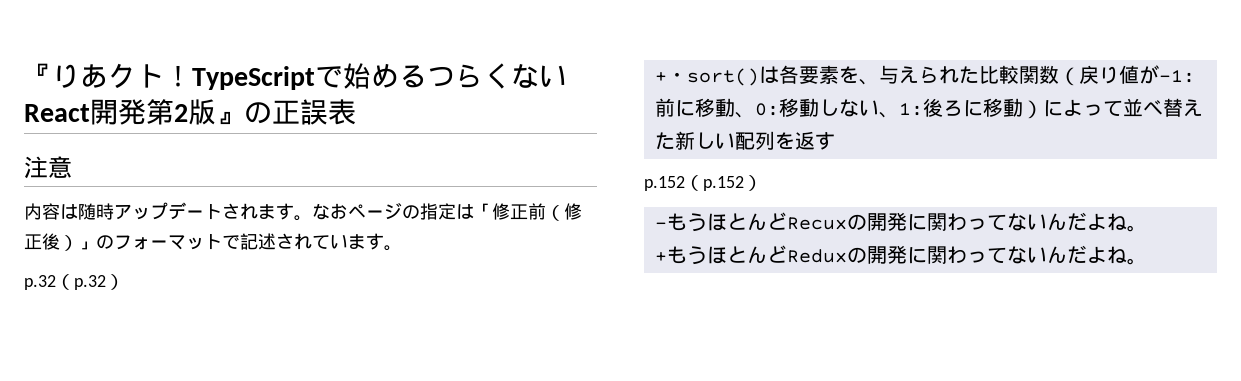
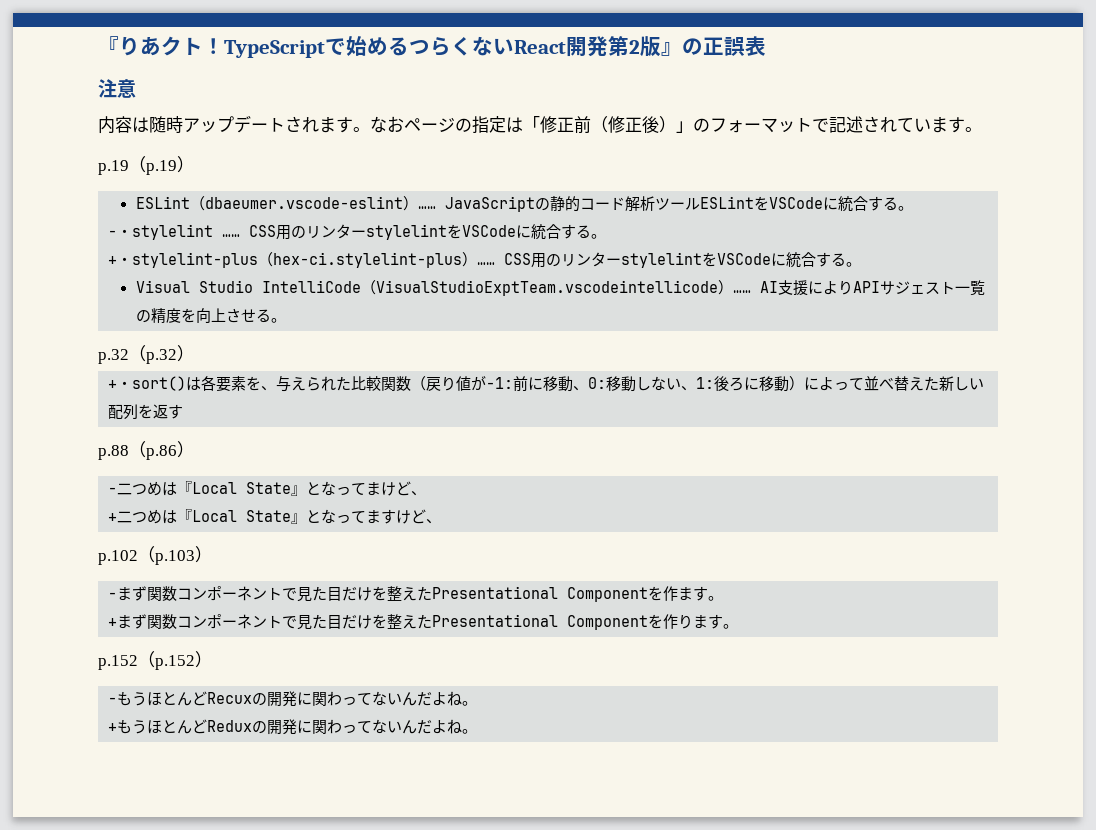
(402, 248) none -> [98,156,194,175] [135,196,913,212] [108,224,607,240] [108,252,862,268] [135,280,985,296] [135,308,286,323] // p.19（p.19） // ESLint（dbaeumer.vscode-eslint）…… JavaScriptの静的コード解析ツールESLintをVSCodeに統合する。 // -・stylelint …… CSS用のリンターstylelintをVSCodeに統合する。 // +・stylelint-plus（hex-ci.stylelint-plus）…… CSS用のリンターstylelintをVSCodeに統合する。 // Visual Studio IntelliCode（VisualStudioExptTeam.vscodeintellicode）…… AI支援によりAPIサジェスト一覧の精度を向上させる。
(835, 141) none -> [98,441,194,460] [108,481,427,496] [108,509,442,524] [98,546,212,565] [108,586,724,602] [108,614,739,630] // p.88（p.86） // -二つめは『Local State』となってまけど、 // +二つめは『Local State』となってますけど、 // p.102（p.103） // -まず関数コンポーネントで見た目だけを整えたPresentational Componentを作ます。 // +まず関数コンポーネントで見た目だけを整えたPresentational Componentを作ります。

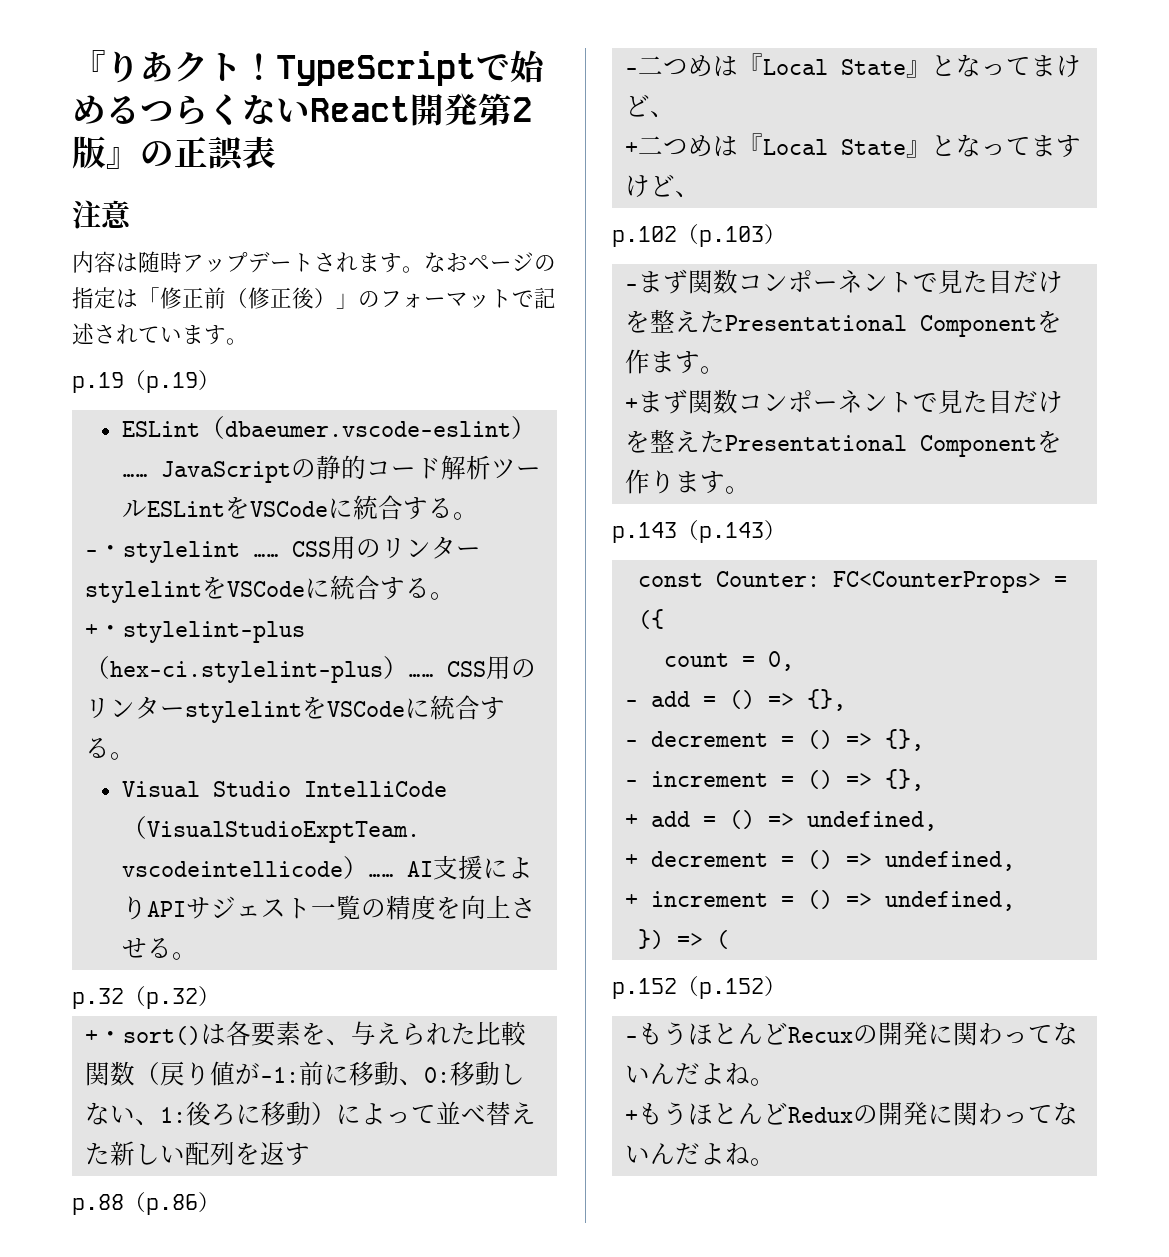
(739, 626) none -> [612,520,786,543] [637,571,1067,593] [637,609,664,629] [663,651,794,671] [624,689,846,711] [624,729,924,751] [624,769,924,791] [624,810,937,831] [624,850,1015,871] [624,890,1015,911] [637,929,729,949] // p.143（p.143） // const Counter: FC<CounterProps> = ({ // count = 0, // - add = () => {}, // - decrement = () => {}, // - increment = () => {}, // + add = () => undefined, // + decrement = () => undefined, // + increment = () => undefined, // }) => (

